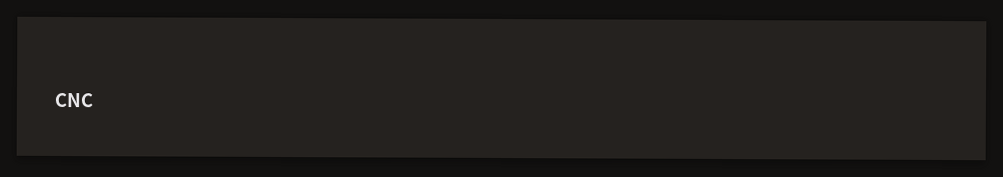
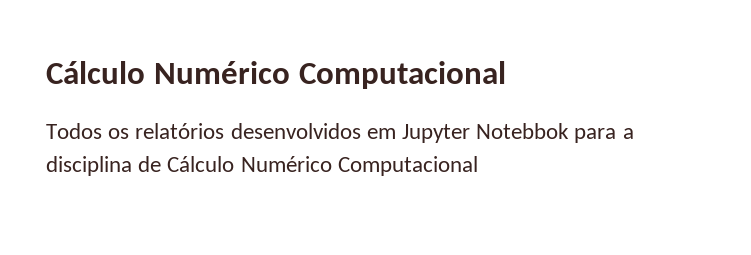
[54,92,93,108] CNC -> [46,61,506,89] [46,123,634,143] [46,156,478,176] Cálculo Numérico Computacional // Todos os relatórios desenvolvidos em Jupyter Notebbok para a disciplina de Cálculo Numérico Computacional

